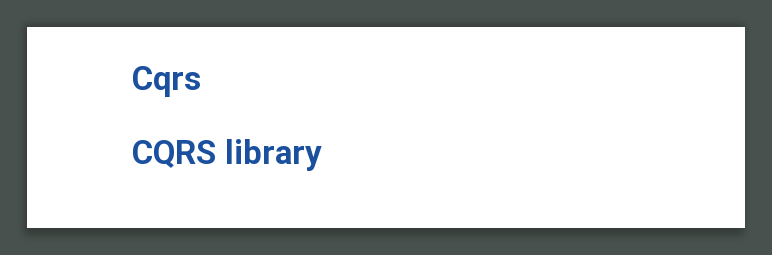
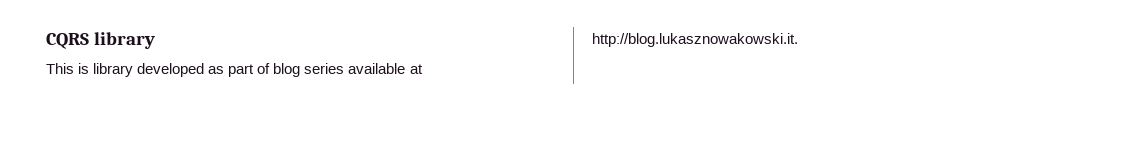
[132,66,201,97] Cqrs // -> (46, 41) none
(322, 155) none -> [46,63,423,77] [592,33,798,47] // This is library developed as part of blog series available at http://blog.lukasznowakowski.it.

